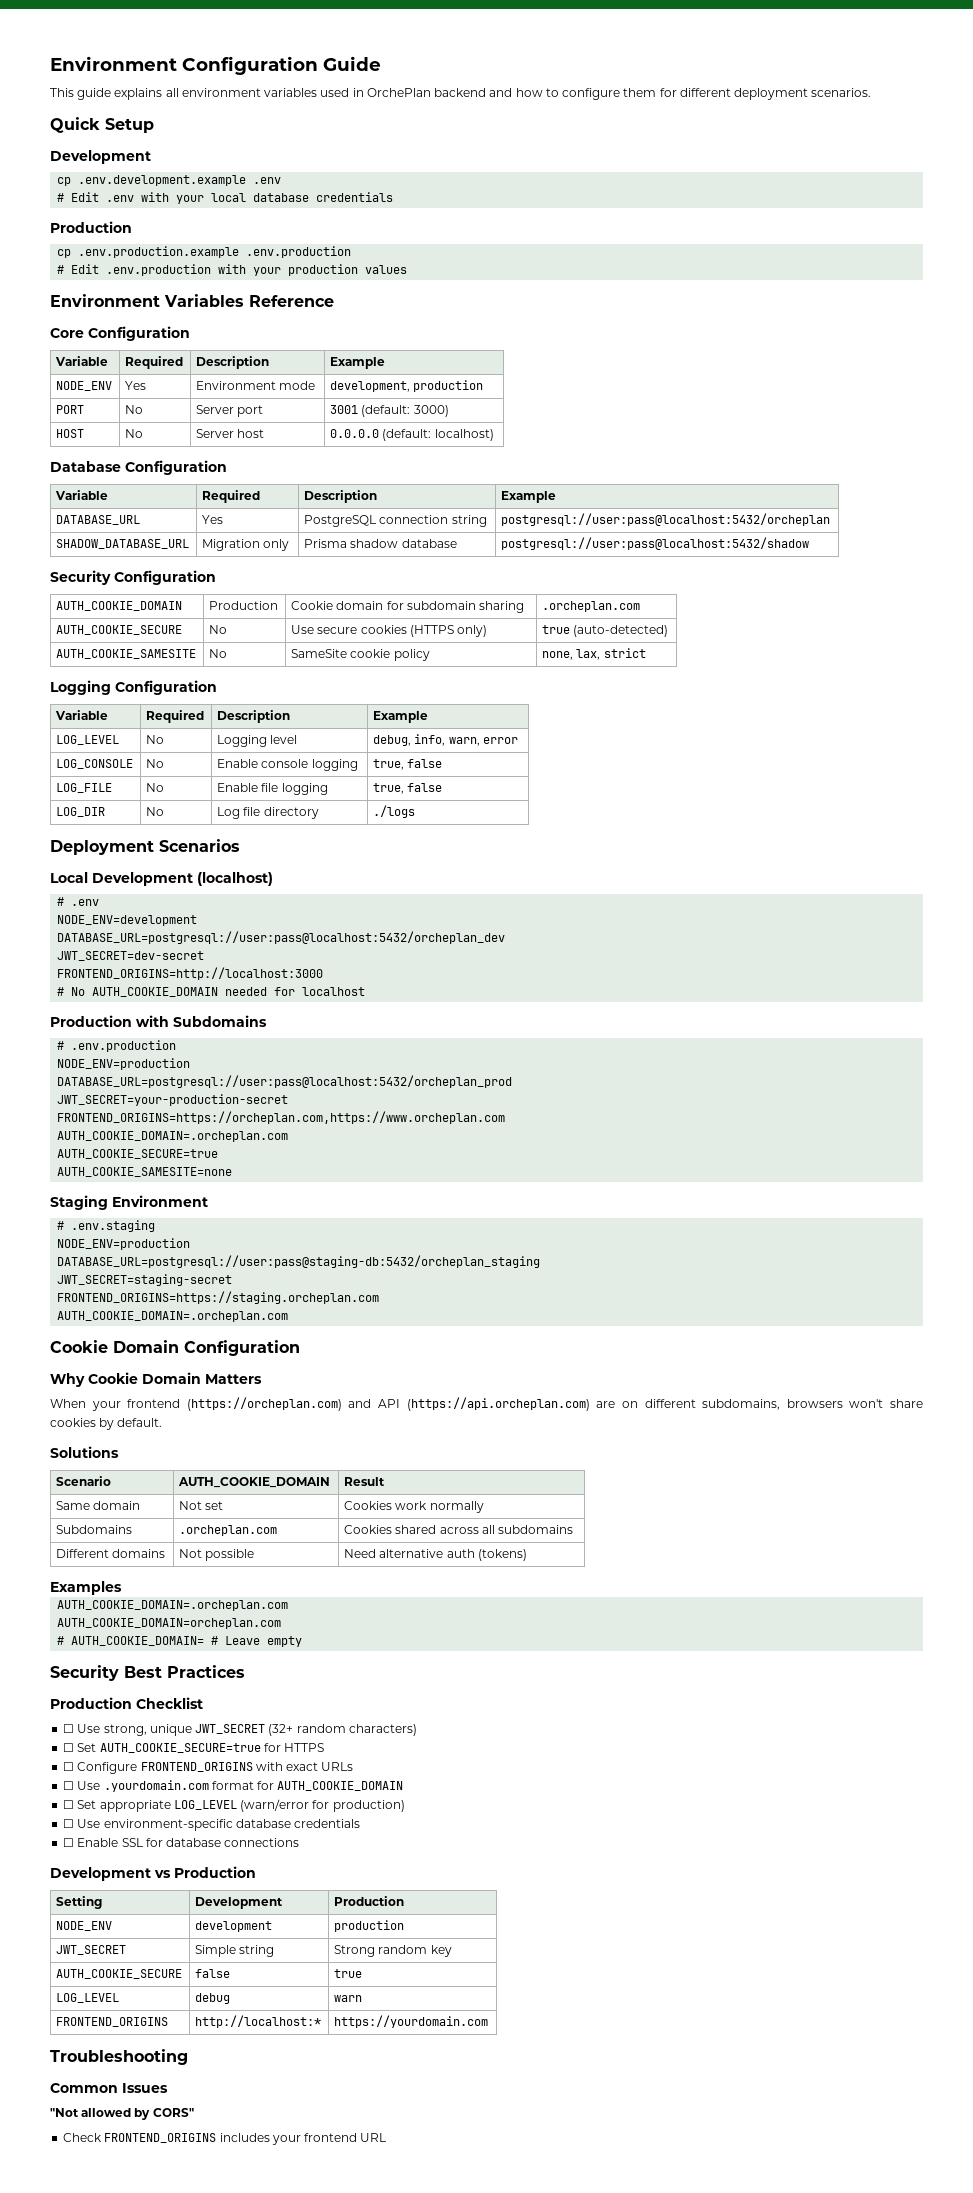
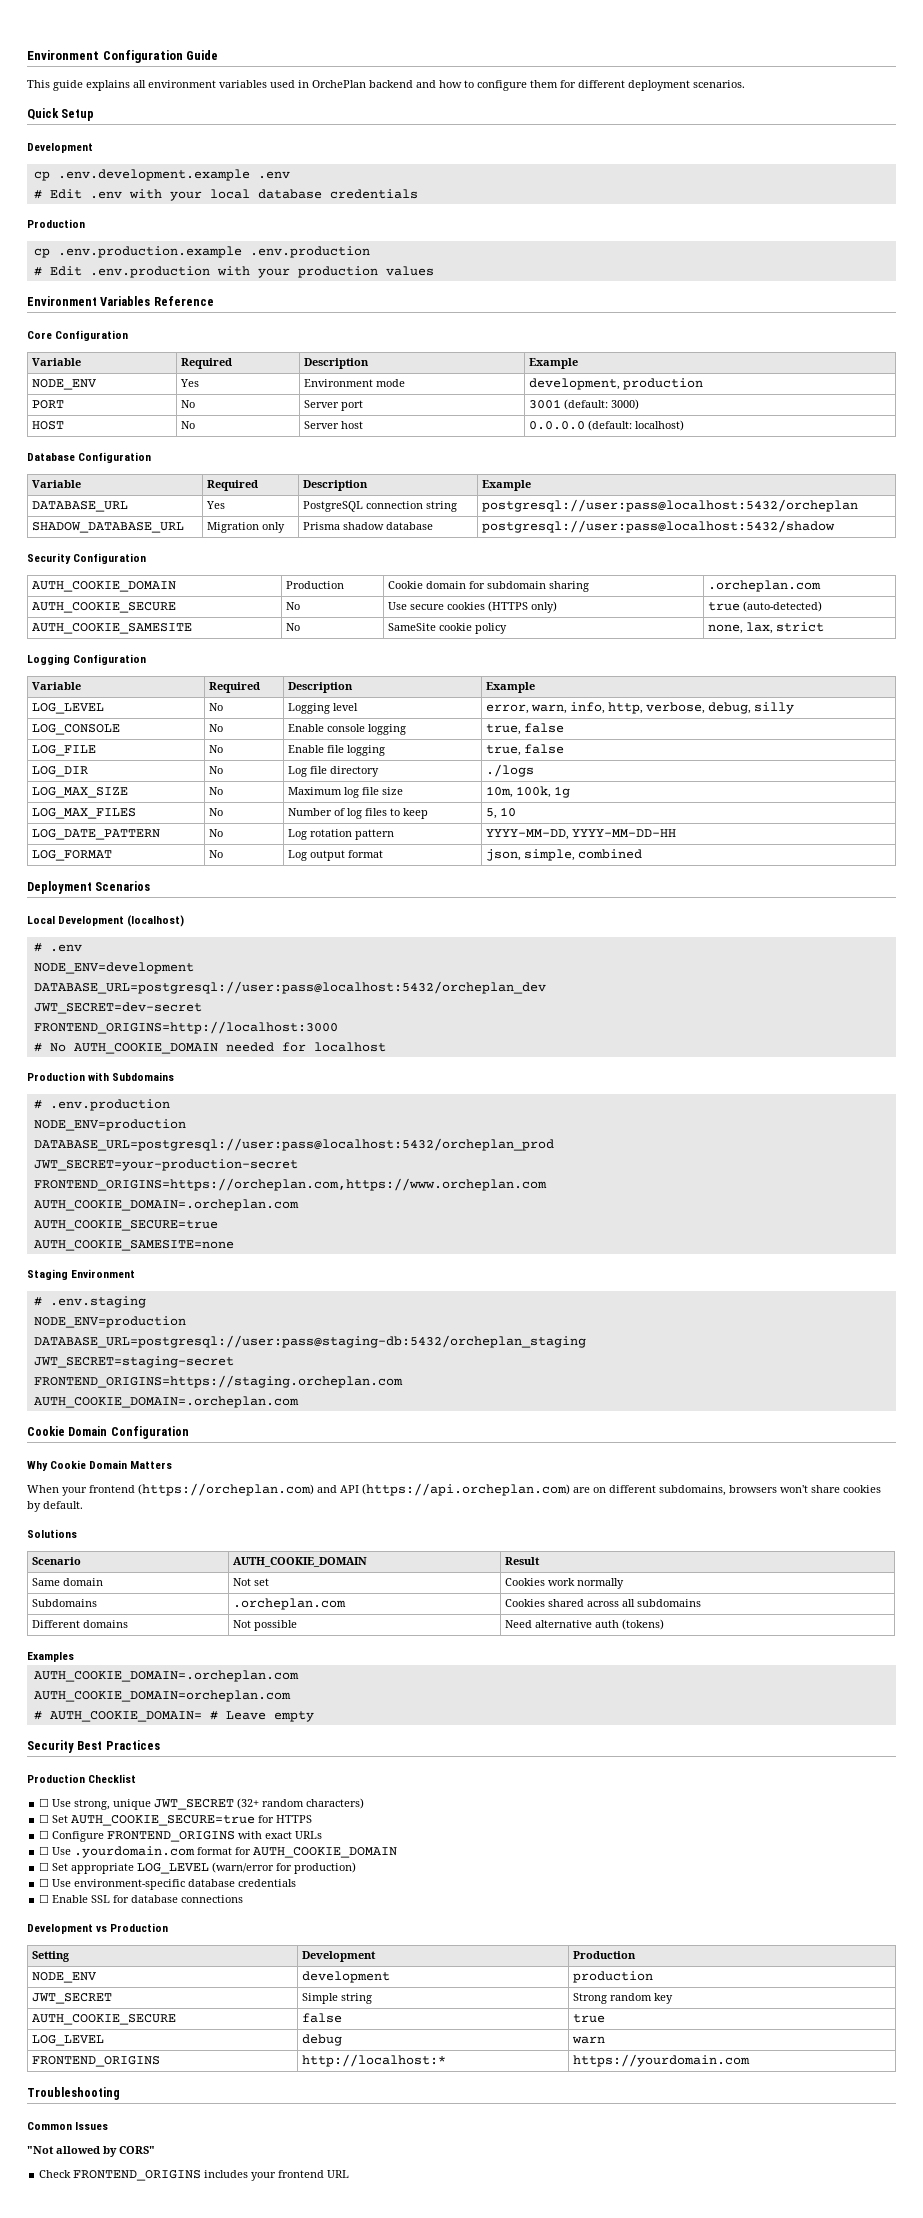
[373,734,518,746] debug, info, warn, error -> [485,702,794,714] error, warn, info, http, verbose, debug, silly
(416, 811) none -> [31,787,128,798] [208,787,223,795] [287,787,403,798] [485,786,570,798] [31,808,136,819] [208,808,223,816] [287,808,428,819] [485,807,516,819] [31,829,160,840] [208,829,223,837] [287,829,394,840] [485,829,676,840] [31,850,112,861] [208,850,223,858] [287,850,383,861] [485,849,642,861] // LOG_MAX_SIZE | No | Maximum log file size | 10m, 100k, 1g // LOG_MAX_FILES | No | Number of log files to keep | 5, 10 // LOG_DATE_PATTERN | No | Log rotation pattern | YYYY-MM-DD, YYYY-MM-DD-HH // LOG_FORMAT | No | Log output format | json, simple, combined

